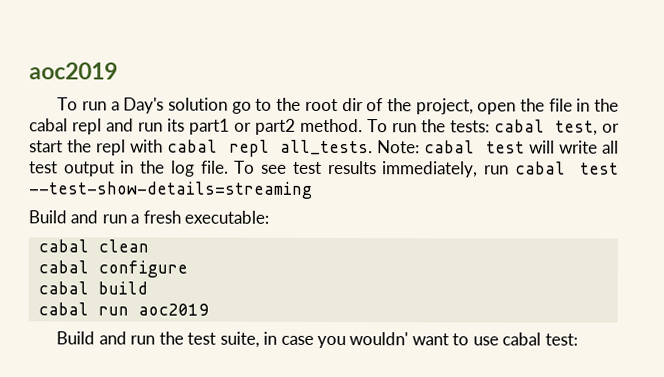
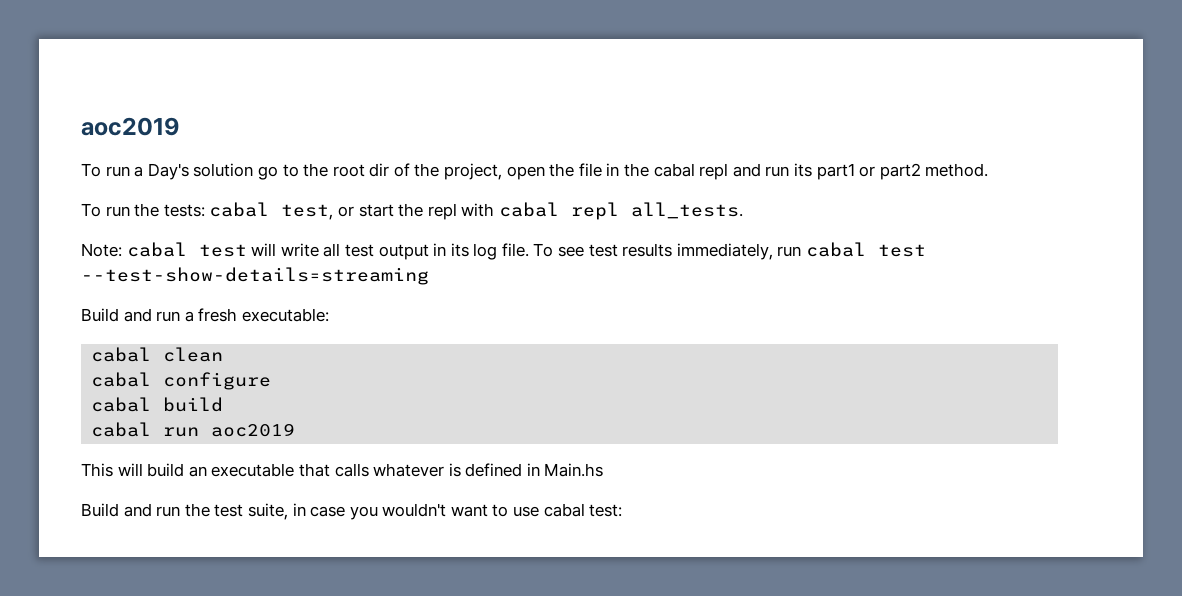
(363, 125) none -> (989, 170) //
(374, 147) none -> (743, 210) //
[140,160,166,174] the -> [450,243,469,257] its
(209, 309) none -> [81,463,604,477] // This will build an executable that calls whatever is defined in Main.hs
[349,332,409,346] wouldn' -> [382,503,447,517] wouldn't

